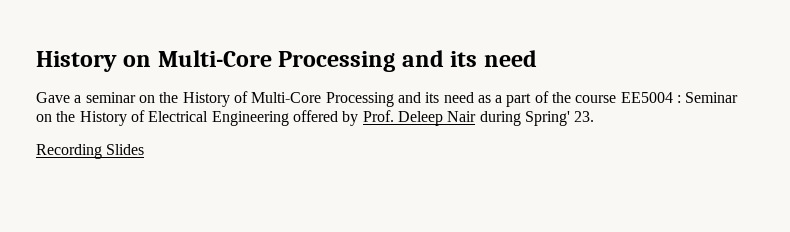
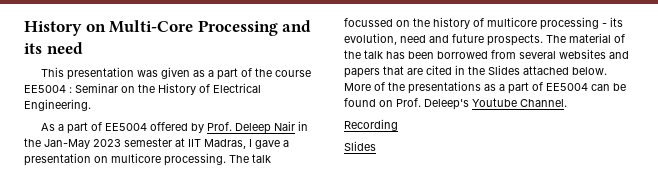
[36,91,474,107] Gave a seminar on the History of Multi-Core Processing and its need -> [40,67,190,80] This presentation was given
[211,111,289,126] Engineering -> [24,99,91,111] [40,122,147,134] Engineering. // As a part of EE5004
[479,111,595,126] during Spring' 23. -> [297,121,308,131] [24,138,289,149] [24,153,271,166] [344,17,623,30] [344,33,625,46] [344,49,629,59] [344,65,607,78] [344,81,626,94] [344,98,567,110] in the Jan-May 2023 semester at IIT Madras, I gave a presentation on multicore processing. The talk focussed on the history of multicore processing - its evolution, need and future prospects. The material of the talk has been borrowed from several websites and papers that are cited in the Slides attached below. More of the presentations as a part of EE5004 can be found on Prof. Deleep's Youtube Channel.
(102, 151) none -> (398, 125) //

